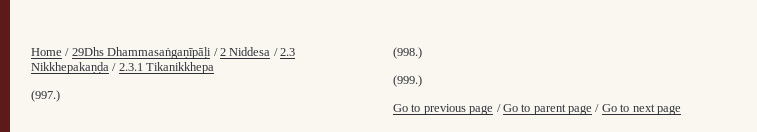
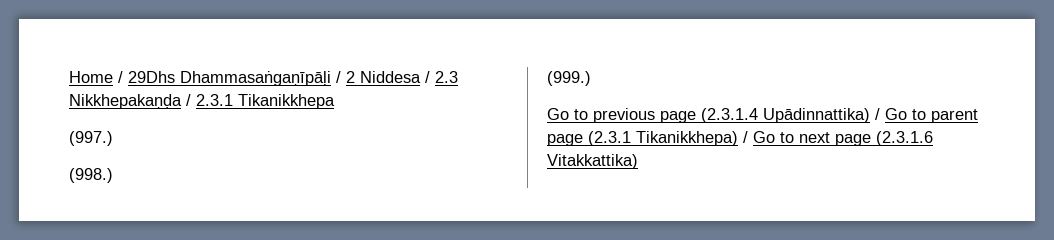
(494, 110) none -> [701,108,870,123] (2.3.1.4 Upādinnattika)
(592, 110) none -> [588,131,738,146] (2.3.1 Tikanikkhepa)
(681, 110) none -> [876,131,933,146] [547,154,638,169] (2.3.1.6 Vitakkattika)

